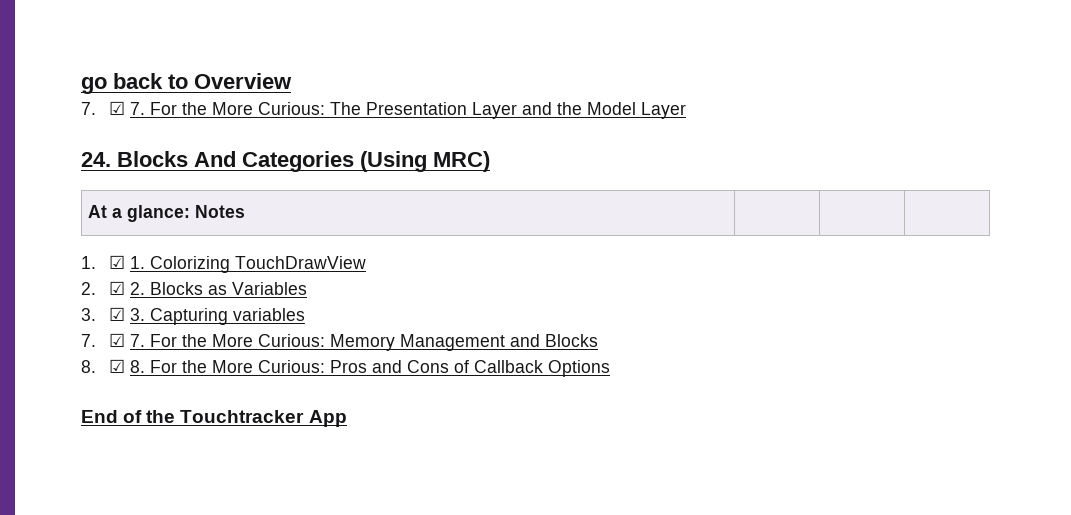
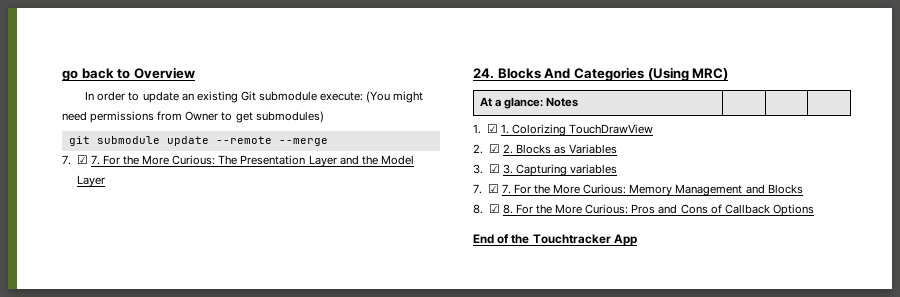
(292, 81) none -> [85,91,424,103] [62,111,324,123] [68,136,328,146] // In order to update an existing Git submodule execute: (You might need permissions from Owner to get submodules) // git submodule update --remote --merge

